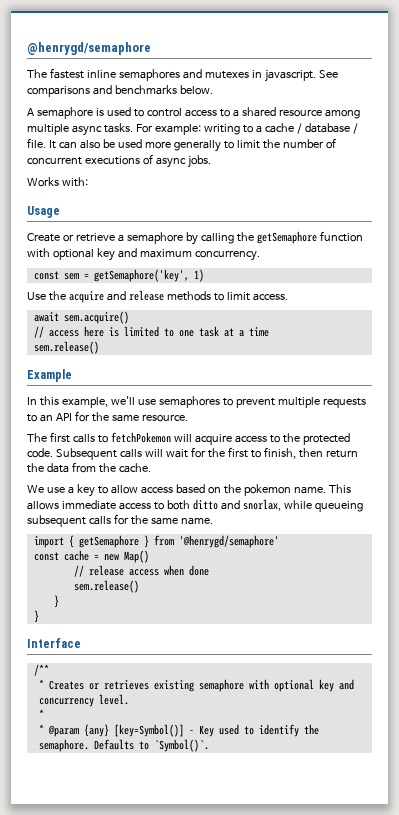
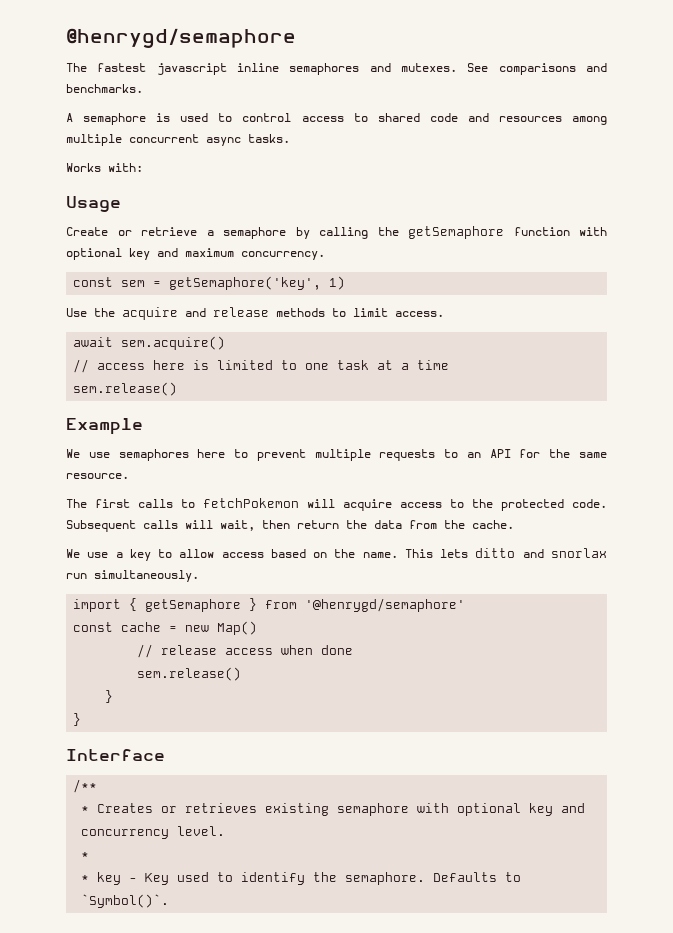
(84, 73) none -> [156,63,227,75] javascript
[204,69,316,82] mutexes in javascript. -> [401,63,457,72] mutexes.
[114,85,213,95] benchmarks below. -> [66,84,143,93] benchmarks.
[232,107,322,117] a shared resource -> [377,113,562,122] shared code and resources
(69, 129) none -> [129,134,199,143] concurrent
[135,123,358,135] [27,138,336,152] [27,154,211,168] For example: writing to a cache / database / file. It can also be used more generally to limit the number of concurrent executions of async jobs. -> (290, 138) none
[27,396,135,408] In this example, we'll -> [66,449,80,458] We
(220, 402) none -> [197,449,226,458] here
[165,447,296,459] wait for the first to finish, -> [220,520,255,531] wait,
[243,484,291,496] pokemon -> (356, 553) none
[27,499,363,512] [27,514,213,527] allows immediate access to both ditto and snorlax, while queueing subsequent calls for the same name. -> [440,548,607,558] [66,570,199,582] lets ditto and snorlax run simultaneously.
[47,724,184,737] @param {any} [key=Symbol()] -> [97,872,122,885] key

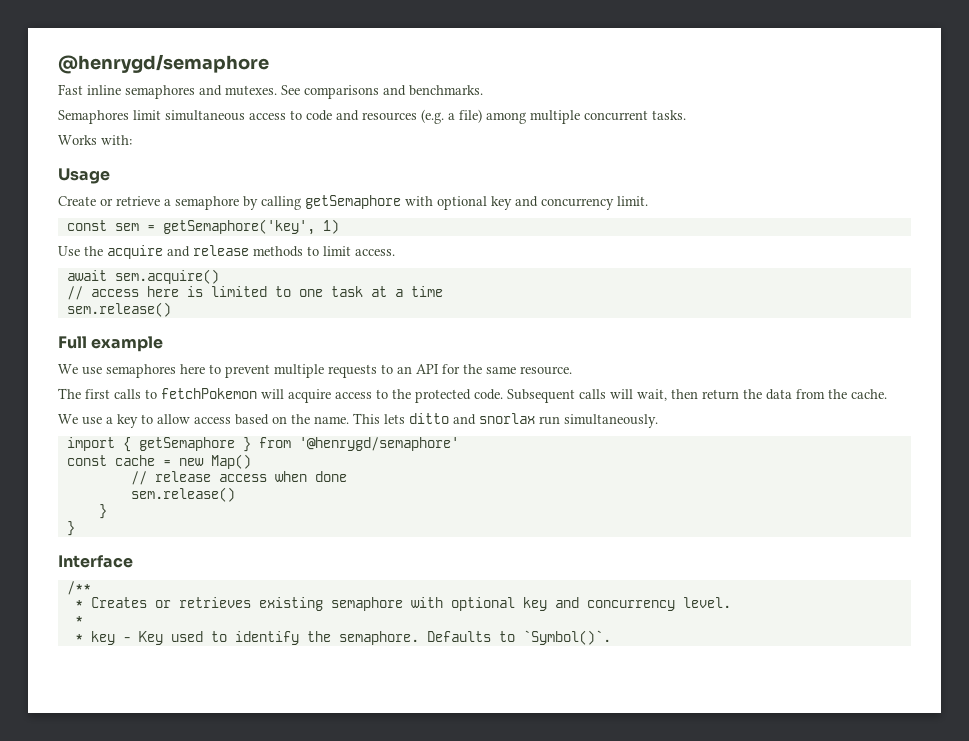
[66,63,227,75] The fastest javascript -> [58,84,83,95] Fast
[66,113,420,125] A semaphore is used to control access to shared -> [58,110,302,124] Semaphores limit simultaneous access to
(562, 119) none -> [421,109,482,124] (e.g. a file)
[206,137,241,146] async -> (648, 115) none
[377,226,607,239] [66,248,325,260] the getSemaphore function with optional key and maximum concurrency. -> [305,195,648,210] getSemaphore with optional key and concurrency limit.
[66,418,143,435] Example -> [58,336,164,352] Full example

